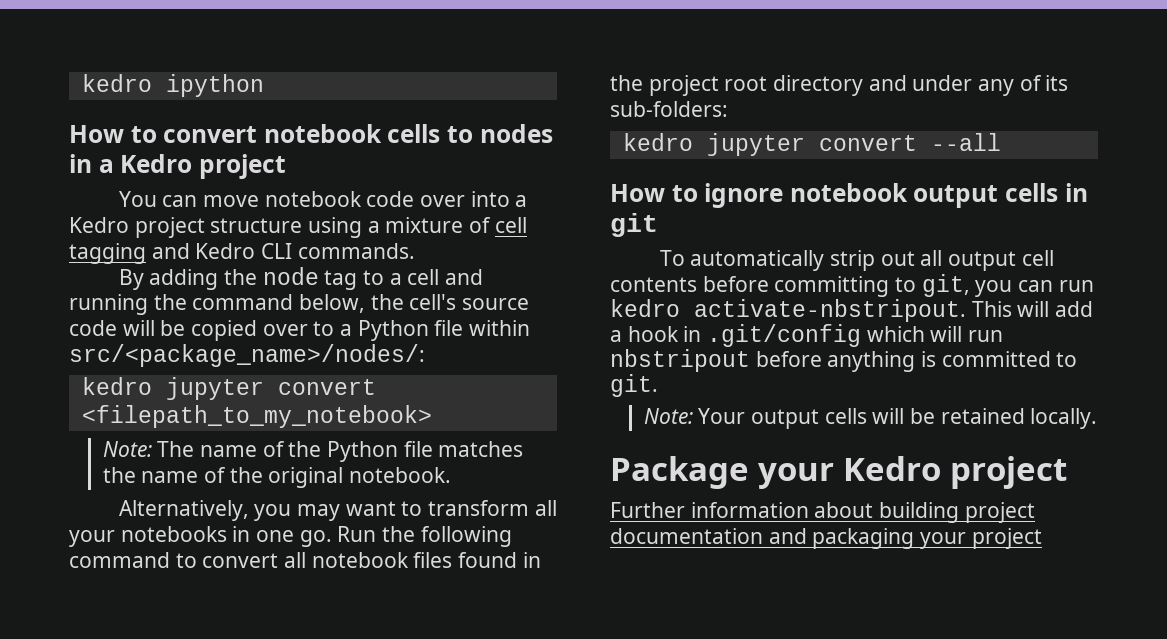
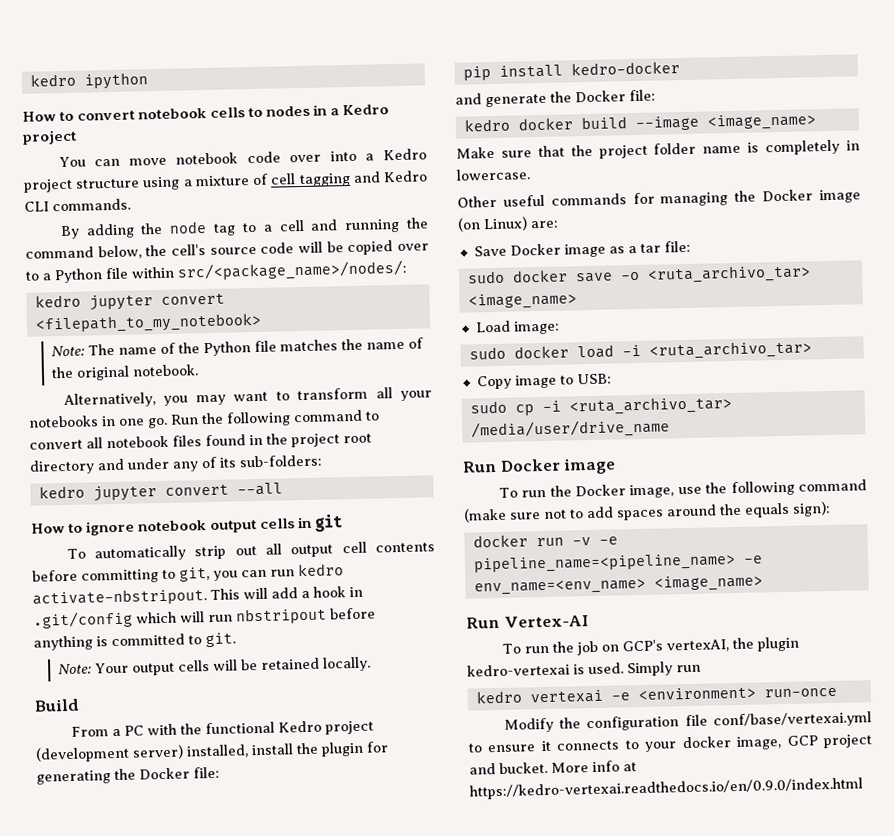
[610,456,1067,489] [610,502,1035,523] [610,528,1042,549] Package your Kedro project // Further information about building project documentation and packaging your project -> [34,698,80,712] [70,720,374,737] [35,741,388,763] [36,766,220,785] [462,61,680,81] [455,89,656,108] [463,113,817,132] [456,139,860,159] [456,168,531,181] [457,189,861,208] [457,216,559,232] [473,240,691,258] [466,264,811,284] [467,292,577,310] [474,320,560,335] [468,340,812,360] [476,373,612,390] [469,396,732,416] [470,418,670,440] [462,457,617,475] [498,479,867,499] [463,501,831,523] [472,534,618,548] [472,553,763,574] [473,574,763,596] [466,615,589,629] [501,636,799,656] [467,661,701,677] [475,686,837,704] [503,711,872,733] [468,734,872,753] [469,760,637,775] [469,777,863,800] Build // From a PC with the functional Kedro project (development server) installed, install the plugin for generating the Docker file: // pip install kedro-docker // and generate the Docker file: // kedro docker build --image <image_name> // Make sure that the project folder name is completely in lowercase. // Other useful commands for managing the Docker image (on Linux) are: // Save Docker image as a tar file: // sudo docker save -o <ruta_archivo_tar> <image_name> // Load image: // sudo docker load -i <ruta_archivo_tar> // Copy image to USB: // sudo cp -i <ruta_archivo_tar> /media/user/drive_name // Run Docker image // To run the Docker image, use the following command (make sure not to add spaces around the equals sign): // docker run -v -e pipeline_name=<pipeline_name> -e env_name=<env_name> <image_name> // Run Vertex-AI // To run the job on GCP's vertexAI, the plugin kedro-vertexai is used. Simply run // kedro vertexai -e <environment> run-once // Modify the configuration file conf/base/vertexai.yml to ensure it connects to your docker image, GCP project and bucket. More info at https://kedro-vertexai.readthedocs.io/en/0.9.0/index.html

